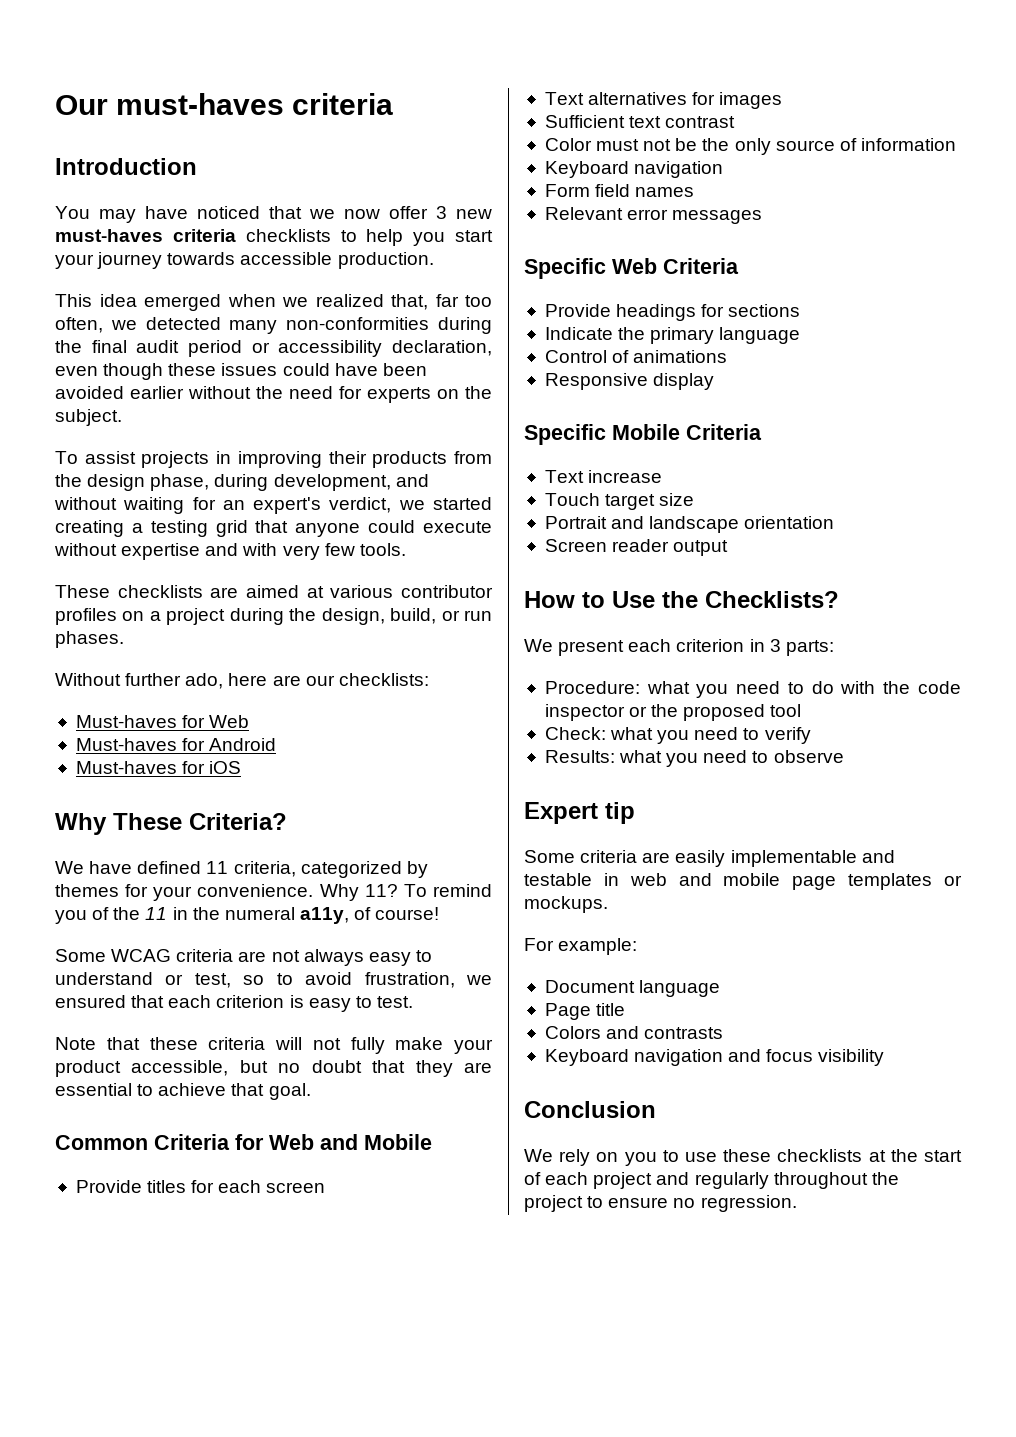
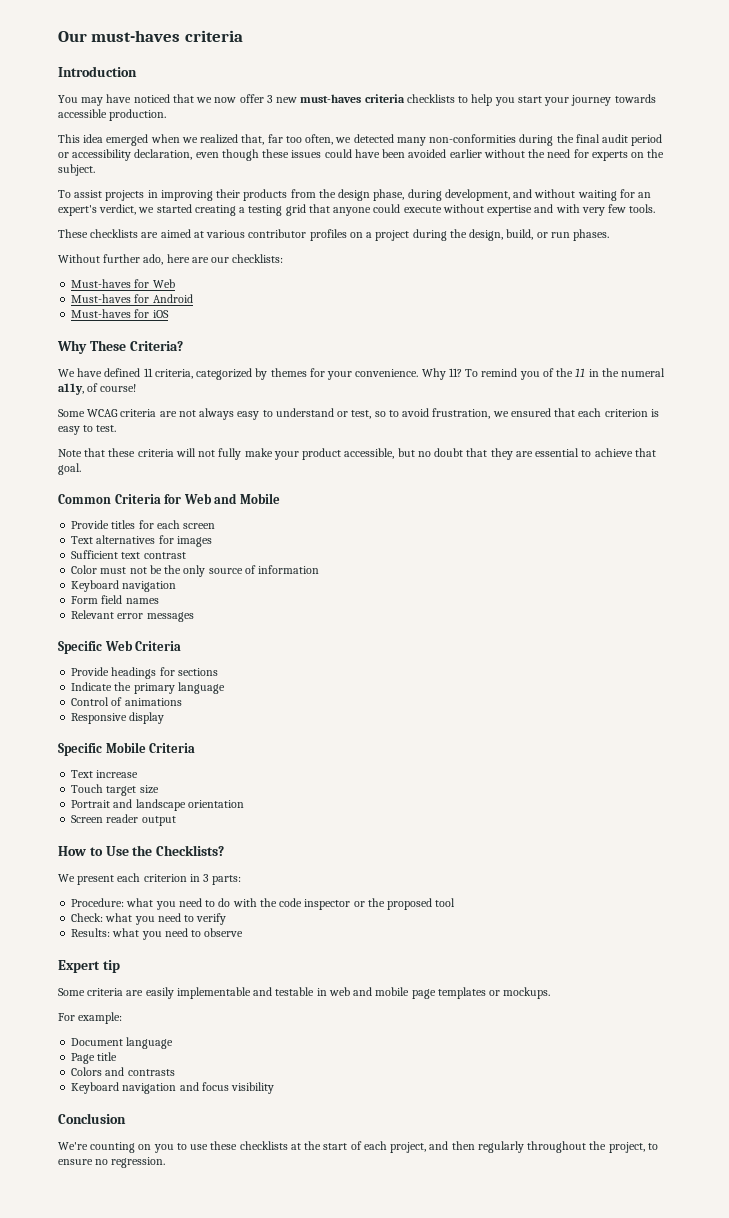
[524,1149,591,1166] We rely -> [58,1142,136,1153] We're counting
[593,1172,690,1189] project and -> [390,1141,475,1153] project, and then
[524,1195,583,1212] project -> [608,1142,645,1153] project,

